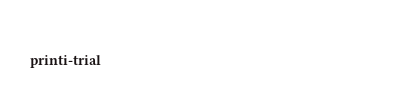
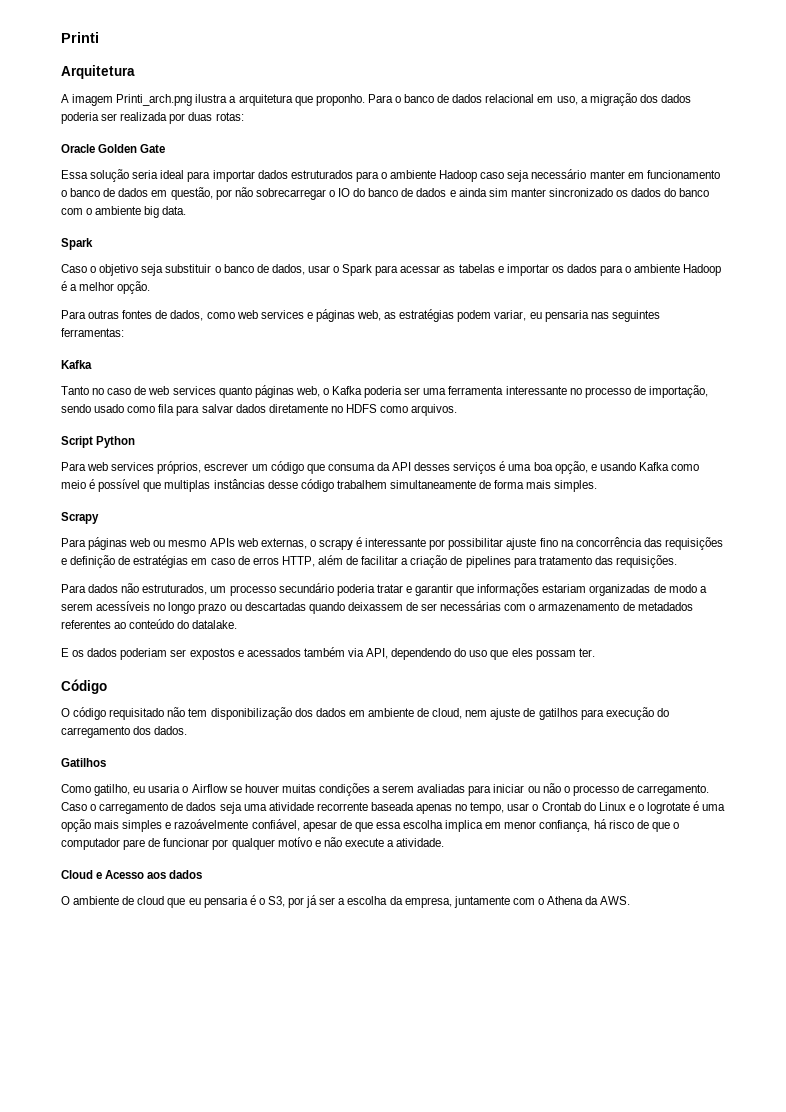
[30,55,101,68] printi-trial -> [61,32,99,43] [61,65,135,79] [61,93,691,106] [61,112,244,124] [61,144,166,153] [61,169,720,182] [61,187,710,200] [61,206,187,218] [61,238,93,250] [61,264,722,276] [61,281,151,294] [61,309,660,322] [61,328,124,337] [61,360,92,369] [61,385,708,398] [61,404,458,416] [61,436,136,448] [61,461,700,474] [61,479,598,492] [61,512,99,524] [61,537,723,550] [61,555,677,568] [61,583,707,596] [61,601,693,614] [61,619,238,629] [61,647,595,660] [61,679,107,694] [61,707,669,720] [61,726,188,738] [61,758,106,767] [61,783,710,796] [61,801,726,814] [61,819,679,832] [61,837,445,850] [61,870,203,879] [61,895,631,908] Printi // Arquitetura // A imagem Printi_arch.png ilustra a arquitetura que proponho. Para o banco de dados relacional em uso, a migração dos dados poderia ser realizada por duas rotas: // Oracle Golden Gate // Essa solução seria ideal para importar dados estruturados para o ambiente Hadoop caso seja necessário manter em funcionamento o banco de dados em questão, por não sobrecarregar o IO do banco de dados e ainda sim manter sincronizado os dados do banco com o ambiente big data. // Spark // Caso o objetivo seja substituir o banco de dados, usar o Spark para acessar as tabelas e importar os dados para o ambiente Hadoop é a melhor opção. // Para outras fontes de dados, como web services e páginas web, as estratégias podem variar, eu pensaria nas seguintes ferramentas: // Kafka // Tanto no caso de web services quanto páginas web, o Kafka poderia ser uma ferramenta interessante no processo de importação, sendo usado como fila para salvar dados diretamente no HDFS como arquivos. // Script Python // Para web services próprios, escrever um código que consuma da API desses serviços é uma boa opção, e usando Kafka como meio é possível que multiplas instâncias desse código trabalhem simultaneamente de forma mais simples. // Scrapy // Para páginas web ou mesmo APIs web externas, o scrapy é interessante por possibilitar ajuste fino na concorrência das requisições e definição de estratégias em caso de erros HTTP, além de facilitar a criação de pipelines para tratamento das requisições. // Para dados não estruturados, um processo secundário poderia tratar e garantir que informações estariam organizadas de modo a serem acessíveis no longo prazo ou descartadas quando deixassem de ser necessárias com o armazenamento de metadados referentes ao conteúdo do datalake. // E os dados poderiam ser expostos e acessados também via API, dependendo do uso que eles possam ter. // Código // O código requisitado não tem disponibilização dos dados em ambiente de cloud, nem ajuste de gatilhos para execução do carregamento dos dados. // Gatilhos // Como gatilho, eu usaria o Airflow se houver muitas condições a serem avaliadas para iniciar ou não o processo de carregamento. Caso o carregamento de dados seja uma atividade recorrente baseada apenas no tempo, usar o Crontab do Linux e o logrotate é uma opção mais simples e razoávelmente confiável, apesar de que essa escolha implica em menor confiança, há risco de que o computador pare de funcionar por qualquer motívo e não execute a atividade. // Cloud e Acesso aos dados // O ambiente de cloud que eu pensaria é o S3, por já ser a escolha da empresa, juntamente com o Athena da AWS.

